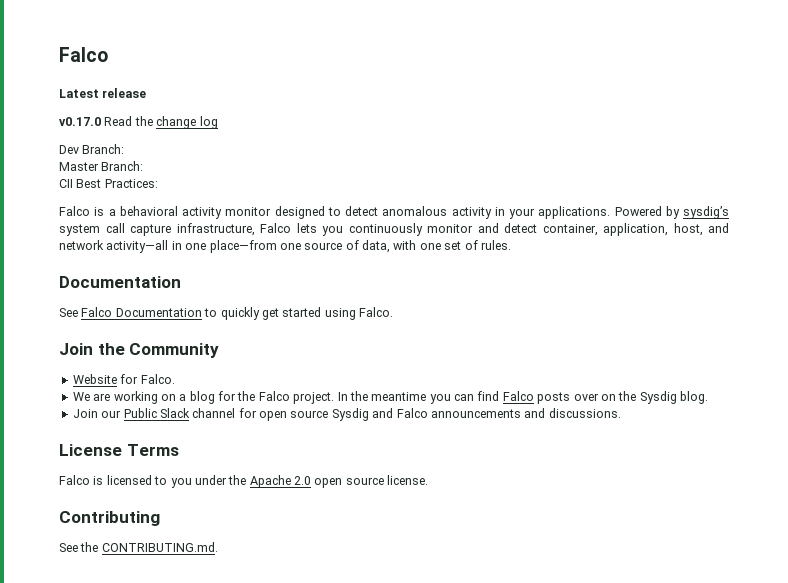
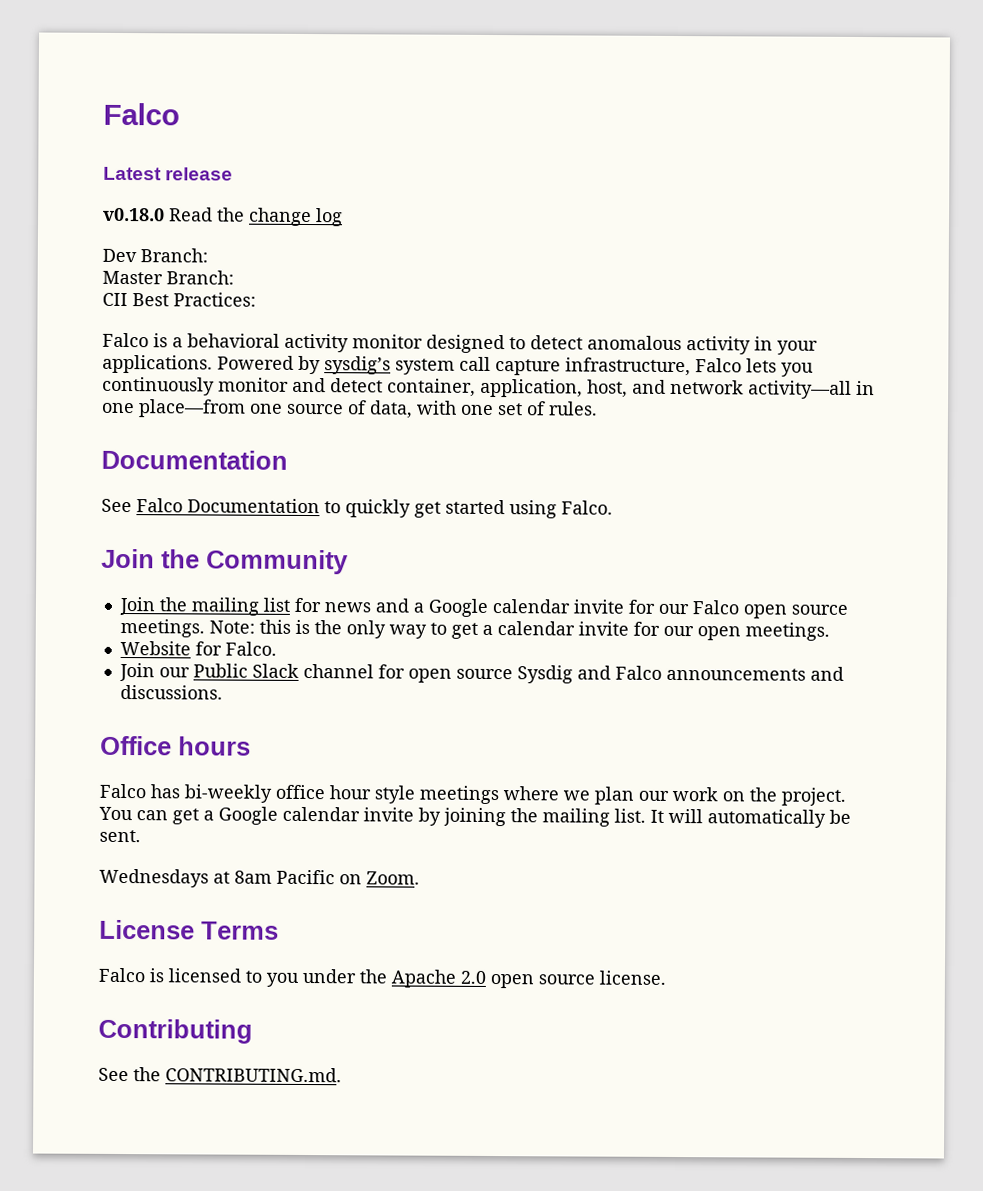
[59,117,101,126] v0.17.0 -> [103,207,165,222] v0.18.0
[72,374,175,384] [72,391,708,404] Website for Falco. // We are working on a blog for the Falco project. In the meantime you can find Falco posts over on the Sysdig blog. -> [118,596,848,619] [119,618,830,641] [119,640,277,656] Join the mailing list for news and a Google calendar invite for our Falco open source meetings. Note: this is the only way to get a calendar invite for our open meetings. // Website for Falco.
(621, 413) none -> [100,735,251,756] [99,783,846,806] [98,806,851,828] [99,829,141,843] [99,868,420,888] // Office hours // Falco has bi-weekly office hour style meetings where we plan our work on the project. You can get a Google calendar invite by joining the mailing list. It will automatically be sent. // Wednesdays at 8am Pacific on Zoom.

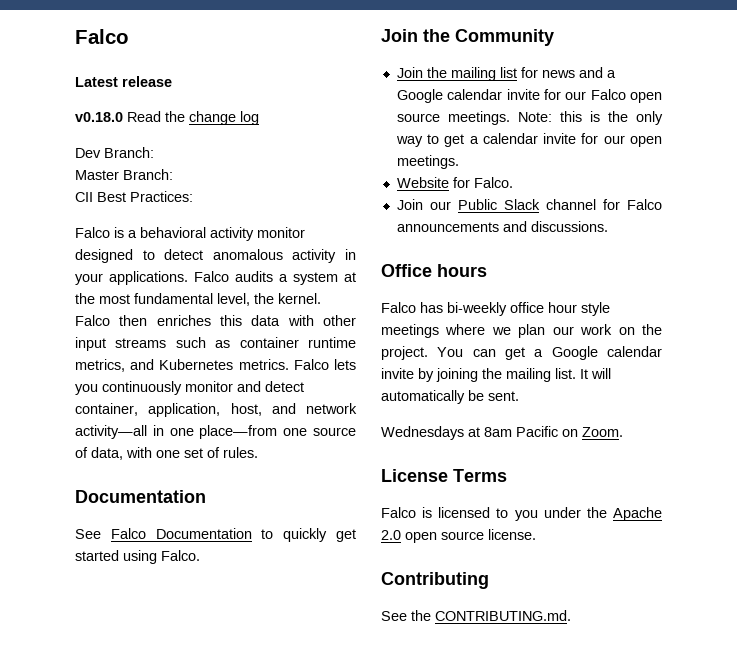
[217,355,691,377] Powered by sysdig’s system call capture infrastructure, -> [194,271,356,285] [75,293,321,306] [75,315,356,326] [75,337,356,351] [75,359,289,372] Falco audits a system at the most fundamental level, the kernel. Falco then enriches this data with other input streams such as container runtime metrics, and Kubernetes metrics.
[407,665,611,684] open source Sysdig and -> (620, 204) none

